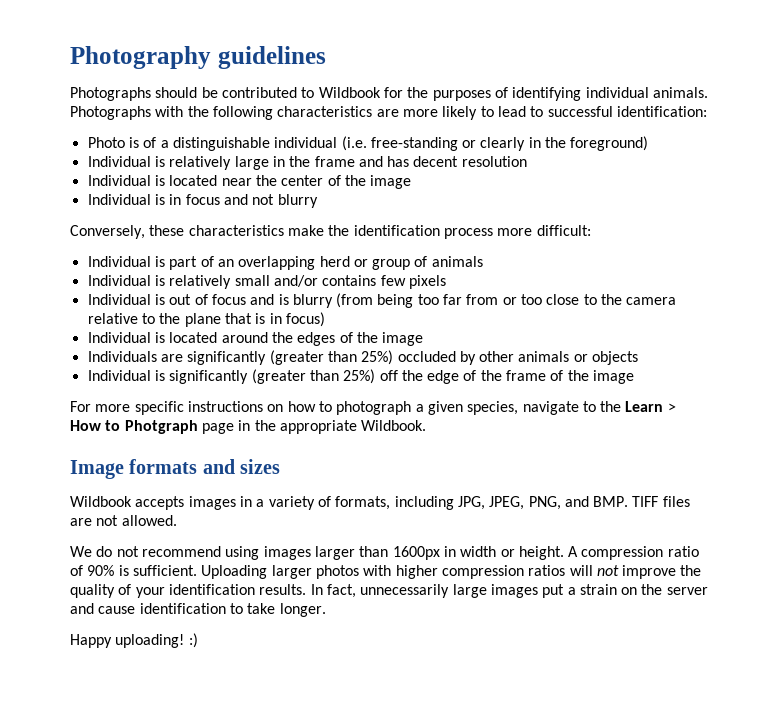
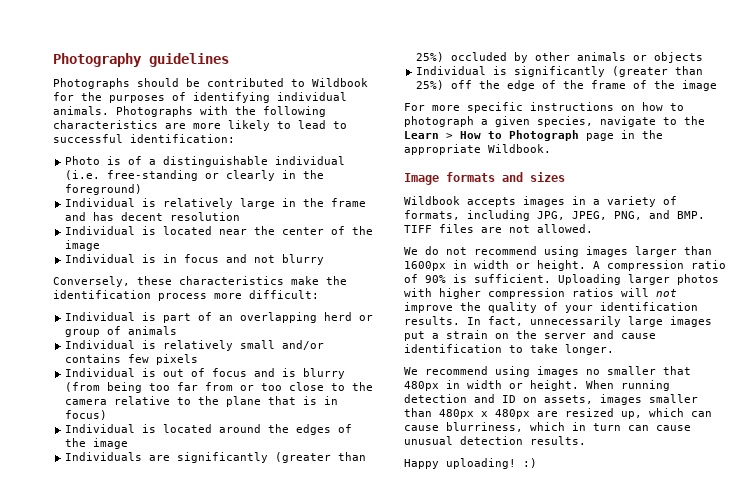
[124,420,198,434] Photgraph -> [509,130,579,141] Photograph
(326, 610) none -> [404,366,691,377] [404,380,670,391] [404,394,698,405] [404,408,712,419] [404,422,691,432] [404,436,586,445] // We recommend using images no smaller that 480px in width or height. When running detection and ID on assets, images smaller than 480px x 480px are resized up, which can cause blurriness, which in turn can cause unusual detection results.

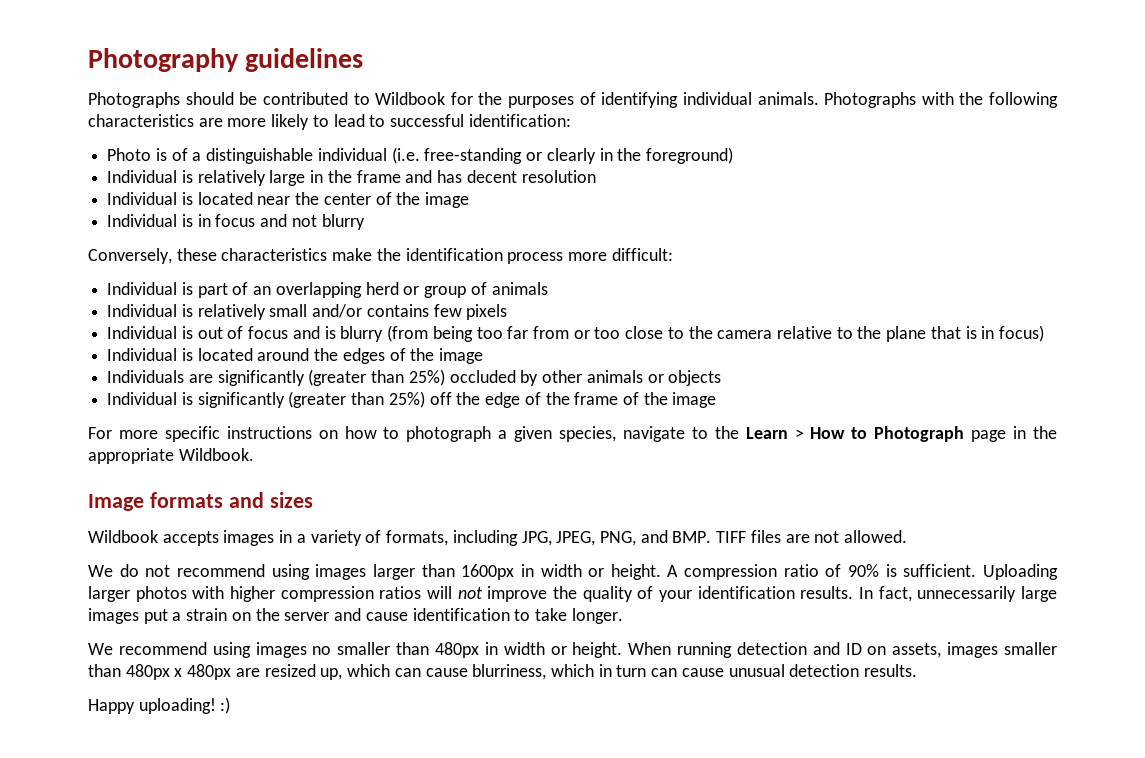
[663,366,691,375] that -> [396,642,430,655] than

